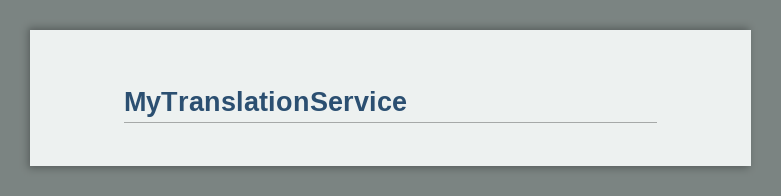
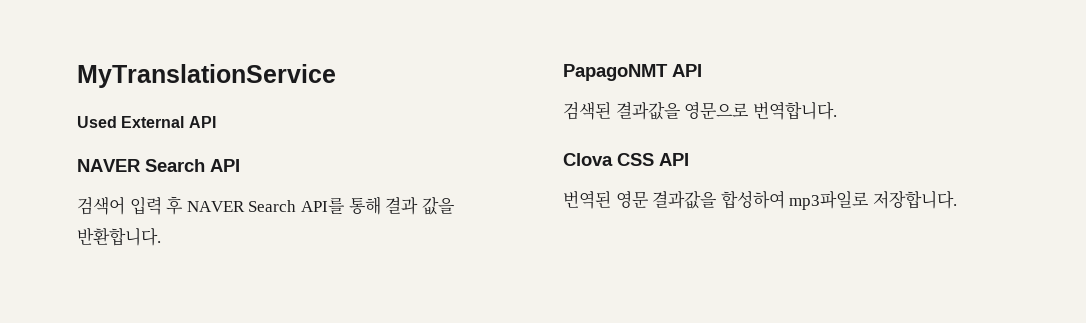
(407, 104) none -> [77,116,216,128] [77,159,240,172] [77,196,455,215] [77,228,161,246] [563,64,702,81] [563,101,837,120] [563,153,689,166] [563,190,957,210] // Used External API // NAVER Search API // 검색어 입력 후 NAVER Search API를 통해 결과 값을 반환합니다. // PapagoNMT API // 검색된 결과값을 영문으로 번역합니다. // Clova CSS API // 번역된 영문 결과값을 합성하여 mp3파일로 저장합니다.

